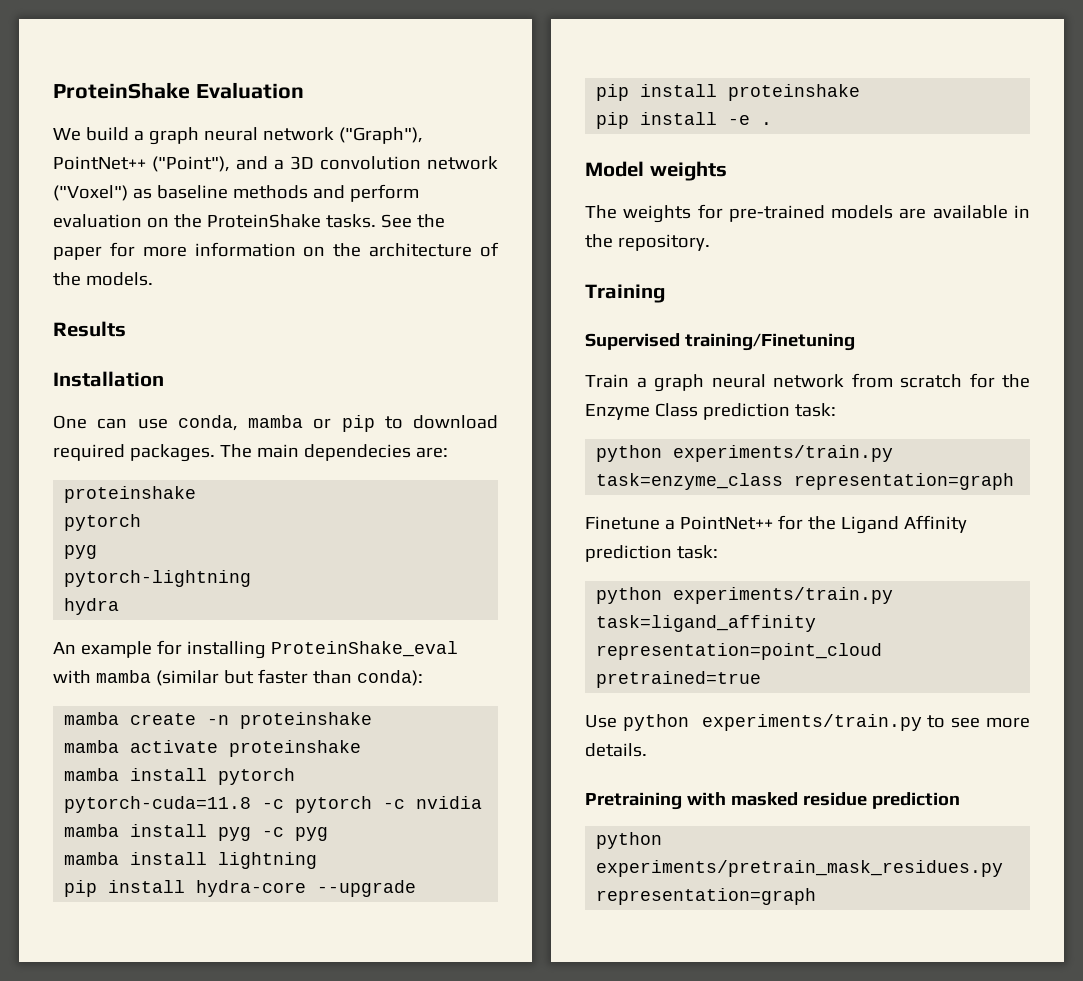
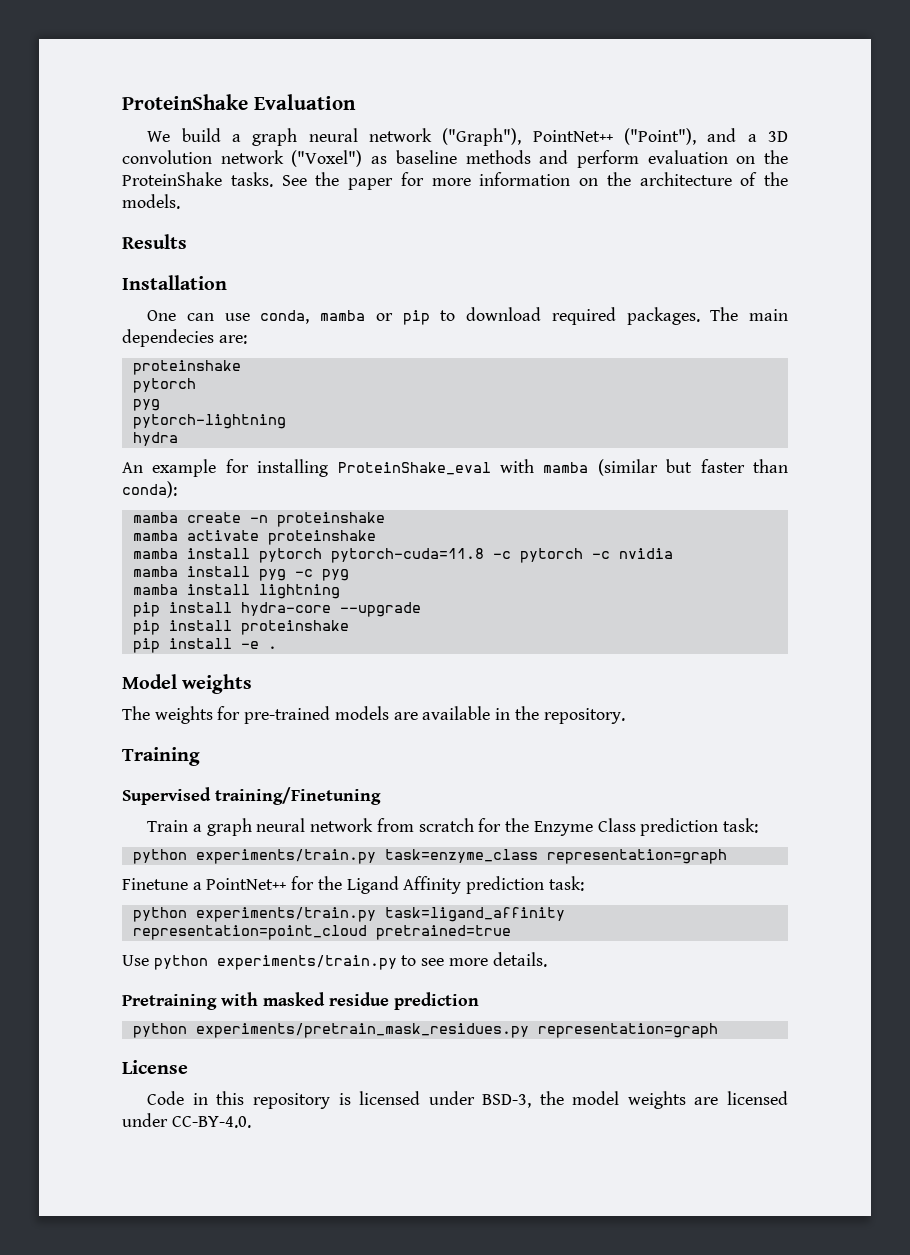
(817, 896) none -> [122,1060,188,1074] [147,1091,788,1109] [122,1113,251,1128] // License // Code in this repository is licensed under BSD-3, the model weights are licensed under CC-BY-4.0.

